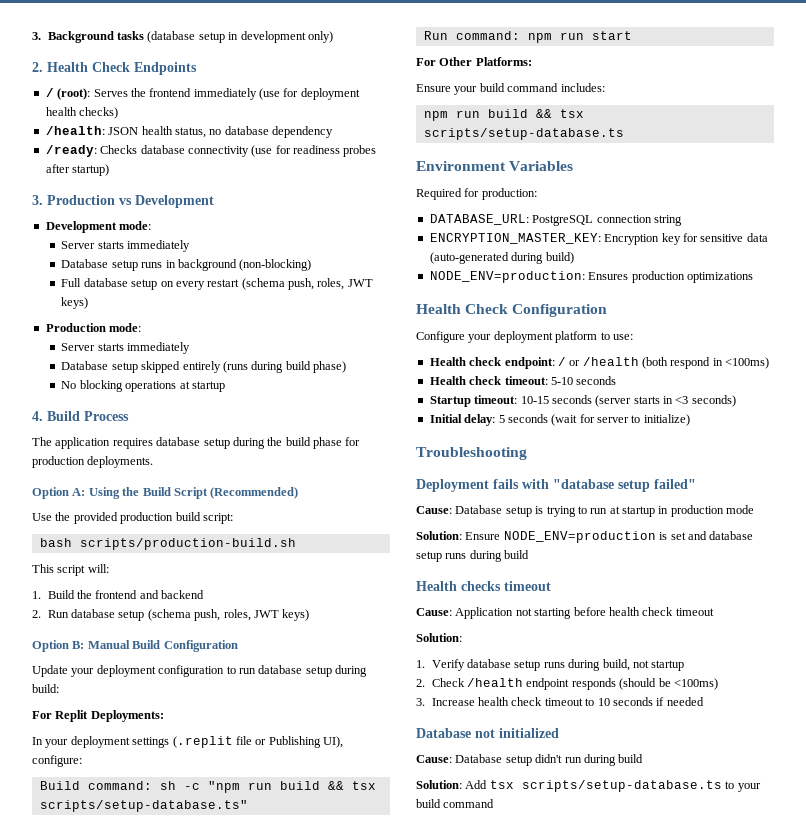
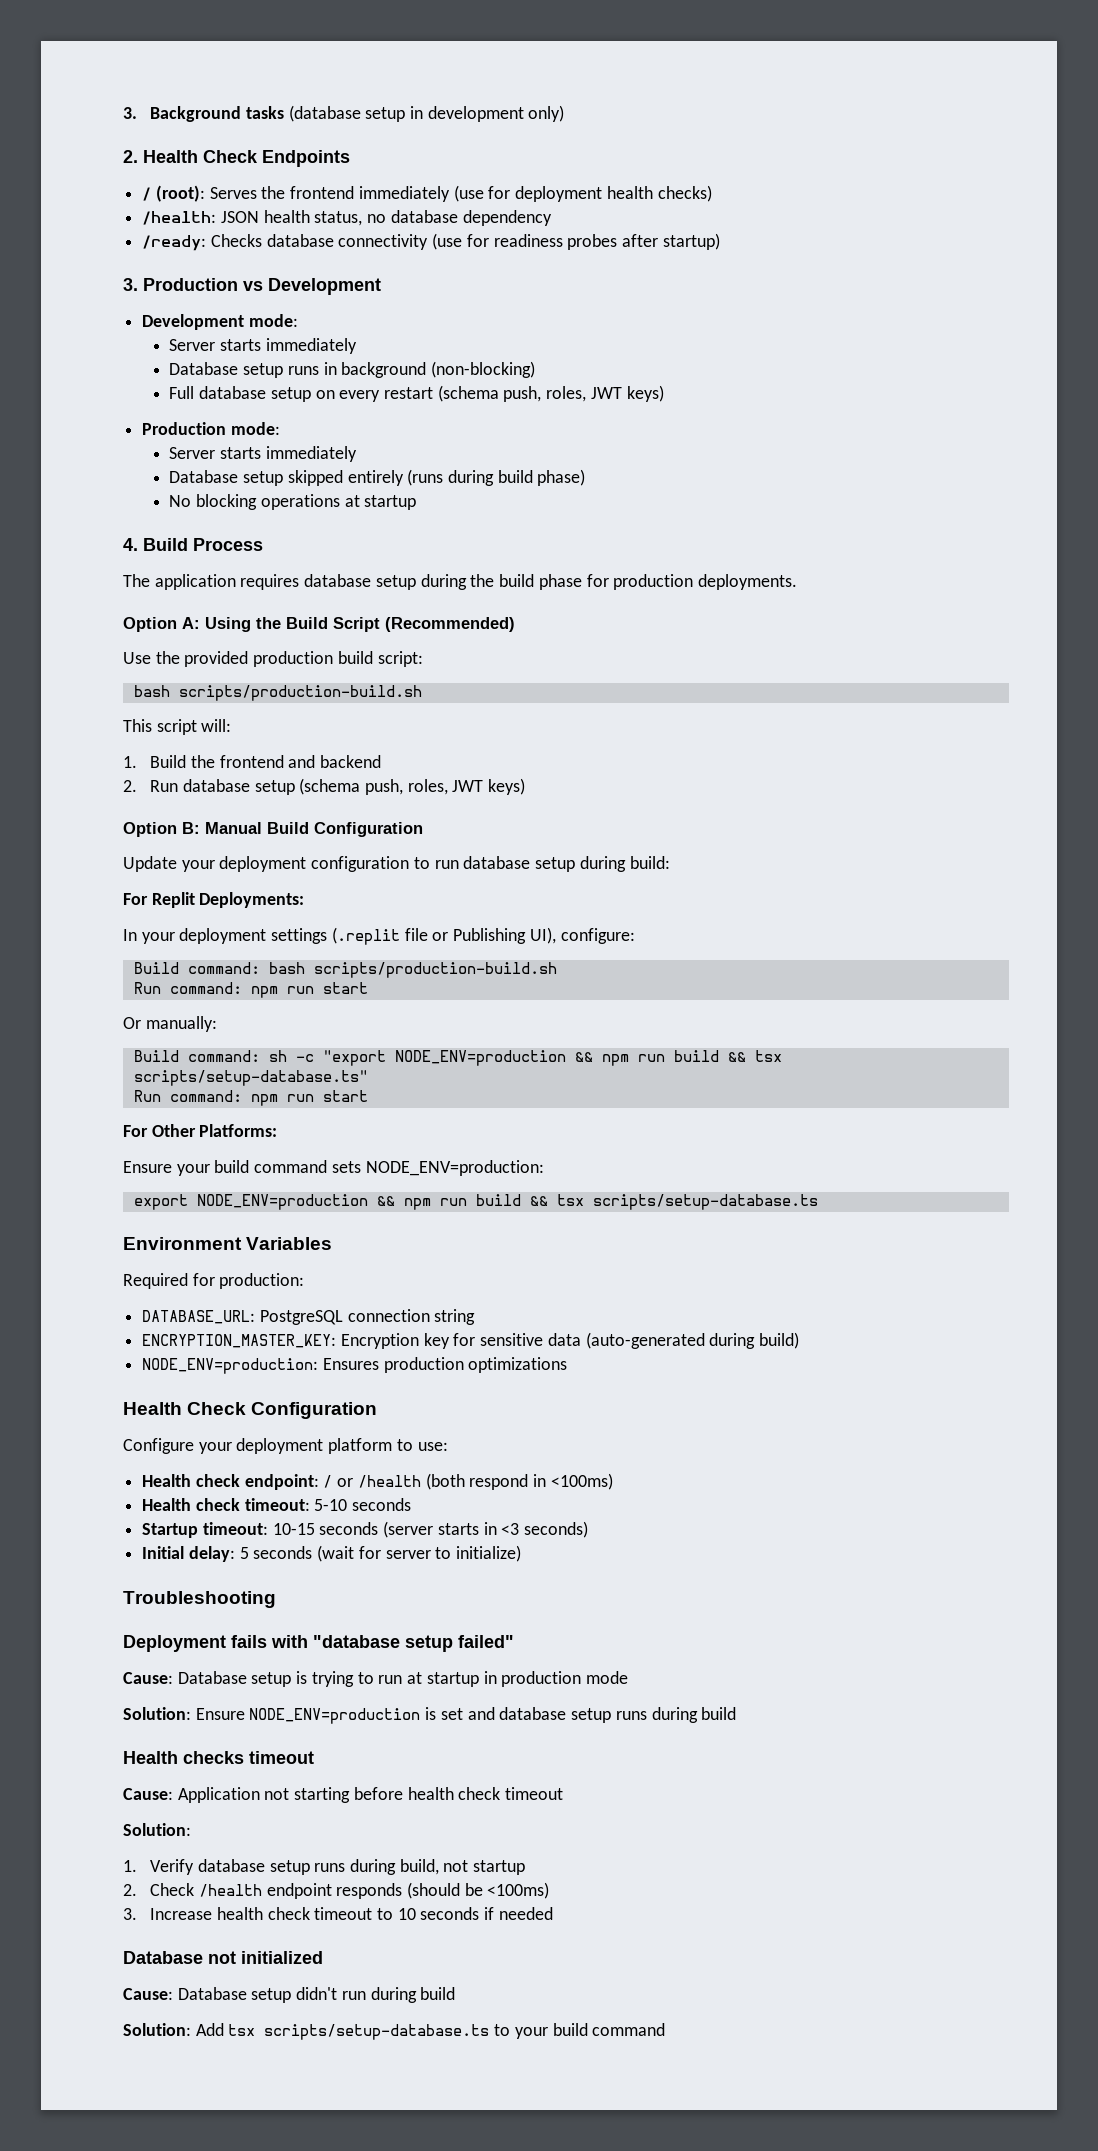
(82, 761) none -> [133,962,557,978] [133,982,368,998] [123,1016,217,1032] // Build command: bash scripts/production-build.sh // Run command: npm run start // Or manually:
[207,781,240,793] "npm -> [322,1050,629,1066] "export NODE_ENV=production && npm
[560,83,605,92] includes: // -> [331,1160,544,1176] [133,1194,395,1210] sets NODE_ENV=production: // export NODE_ENV=production &&

